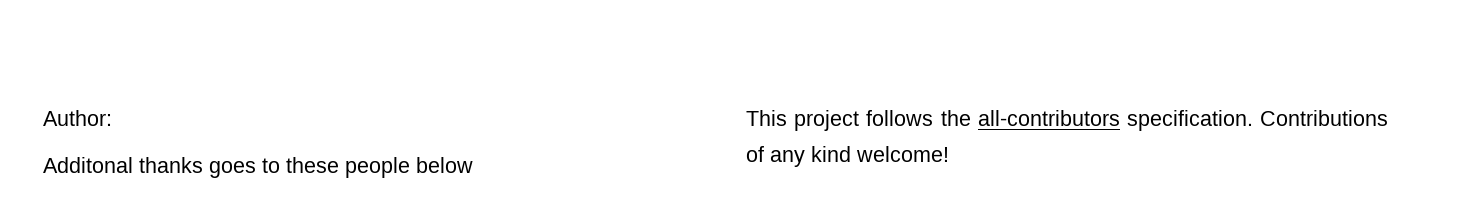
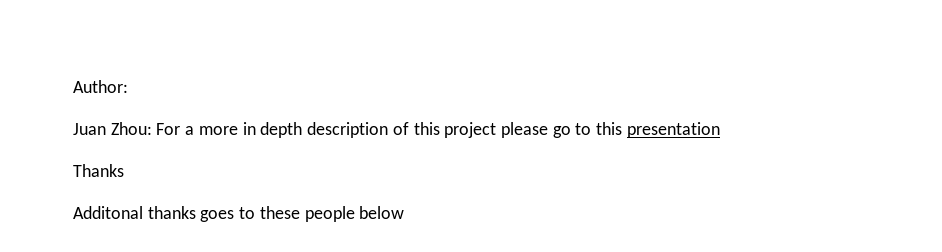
(112, 118) none -> [73,122,720,138] [73,164,124,177] // Juan Zhou: For a more in depth description of this project please go to this presentation // Thanks
[746,110,1388,131] [746,146,949,167] // This project follows the all-contributors specification. Contributions of any kind welcome! -> (405, 212) none

